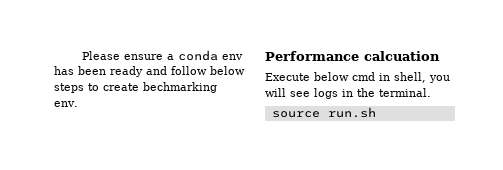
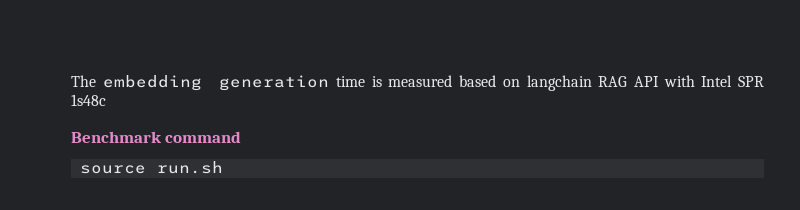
[81,50,243,61] [54,66,245,77] [54,82,217,93] [54,101,78,107] [265,51,440,61] [265,72,450,83] [265,88,431,99] Please ensure a conda env has been ready and follow below steps to create bechmarking env. // Performance calcuation // Execute below cmd in shell, you will see logs in the terminal. -> [71,75,764,91] [71,94,106,106] [71,131,242,143] The embedding generation time is measured based on langchain RAG API with Intel SPR 1s48c // Benchmark command

